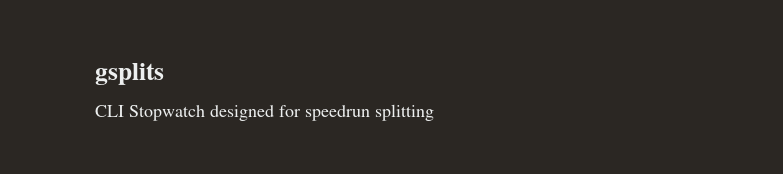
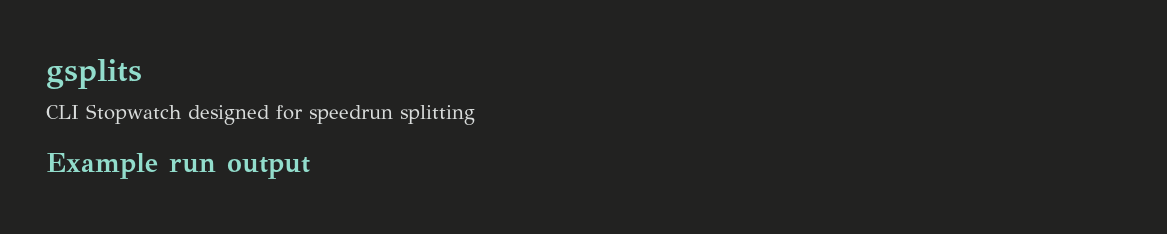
(434, 112) none -> [46,153,310,179] // Example run output

